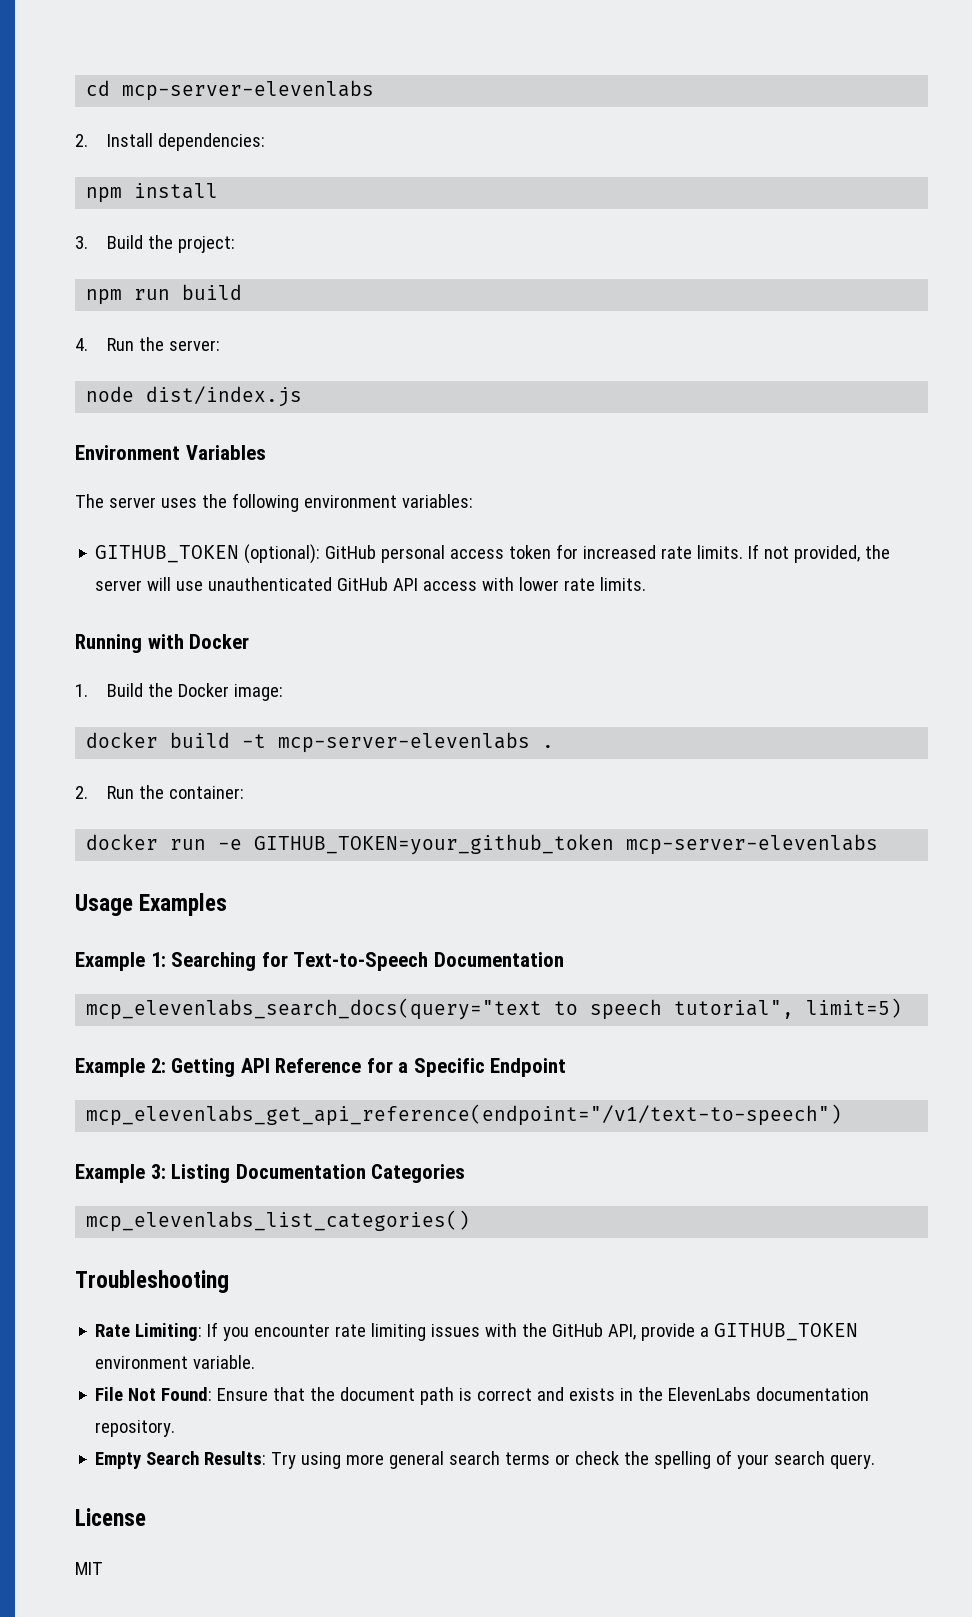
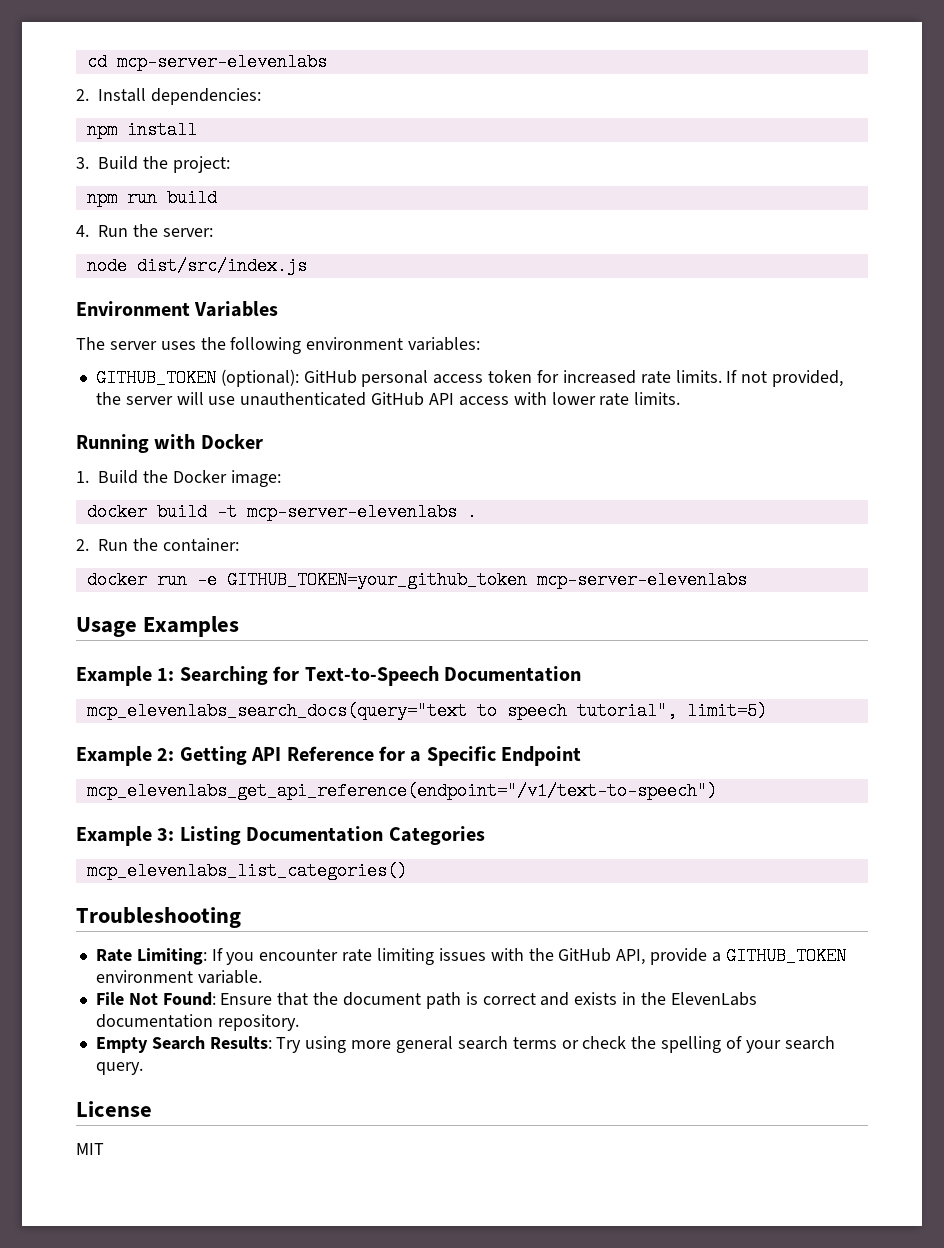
[146,386,303,407] dist/index.js -> [136,257,307,275] dist/src/index.js

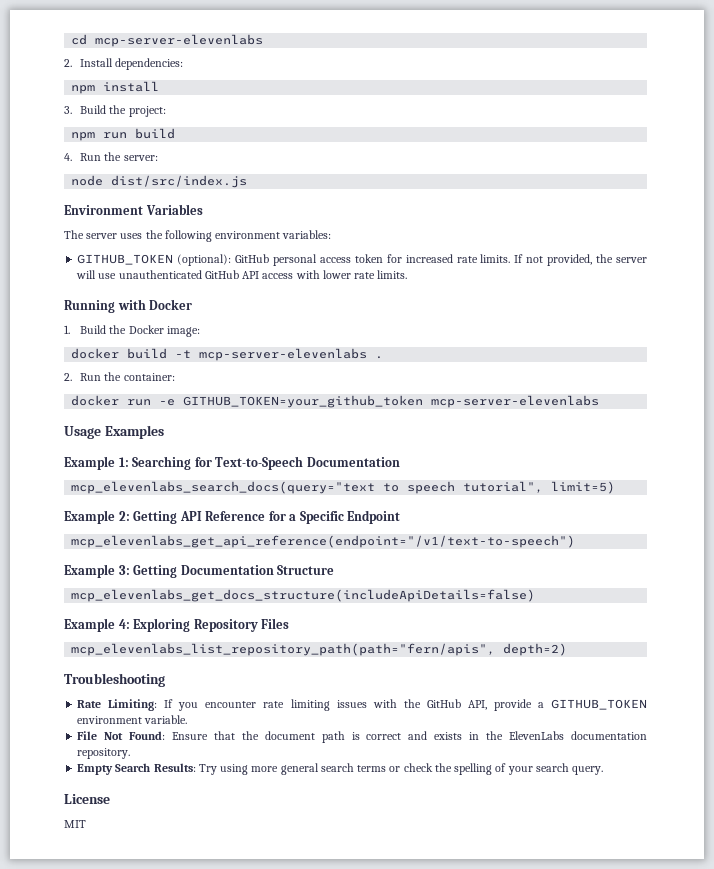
[179,826,485,845] [86,862,407,880] Listing Documentation Categories // mcp_elevenlabs_list_categories() -> [133,565,335,578] [71,589,536,602] [64,618,290,632] [71,643,568,656] Getting Documentation Structure // mcp_elevenlabs_get_docs_structure(includeApiDetails=false) // Example 4: Exploring Repository Files // mcp_elevenlabs_list_repository_path(path="fern/apis", depth=2)

